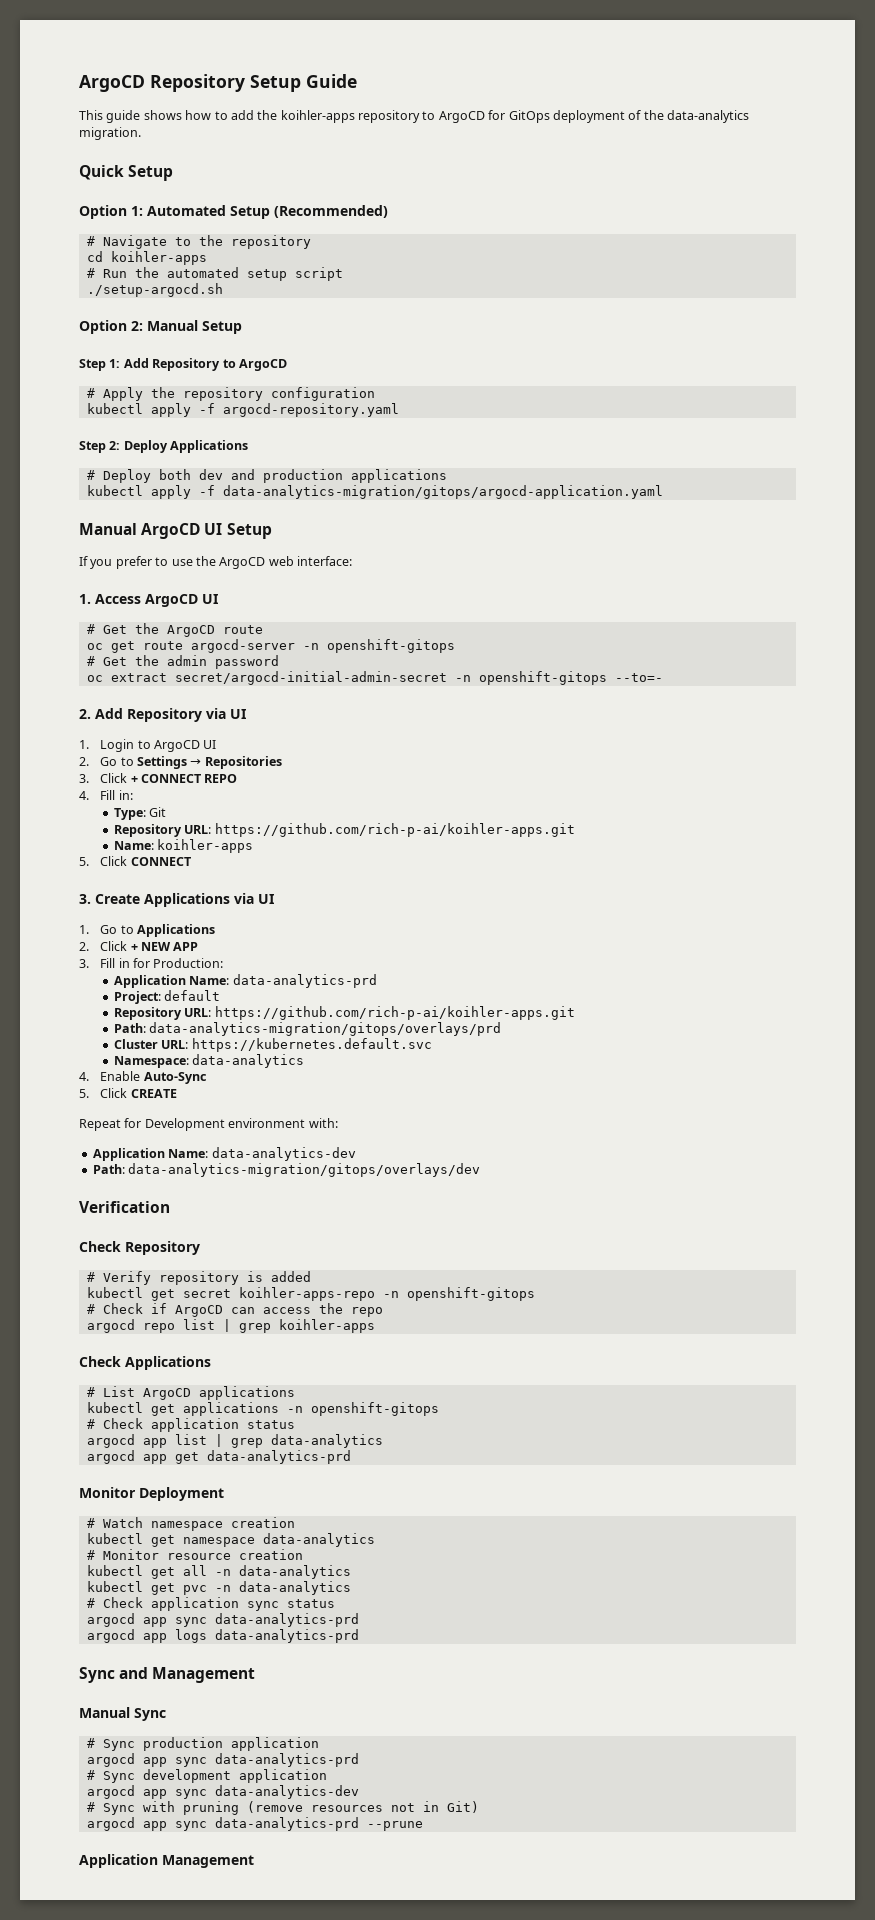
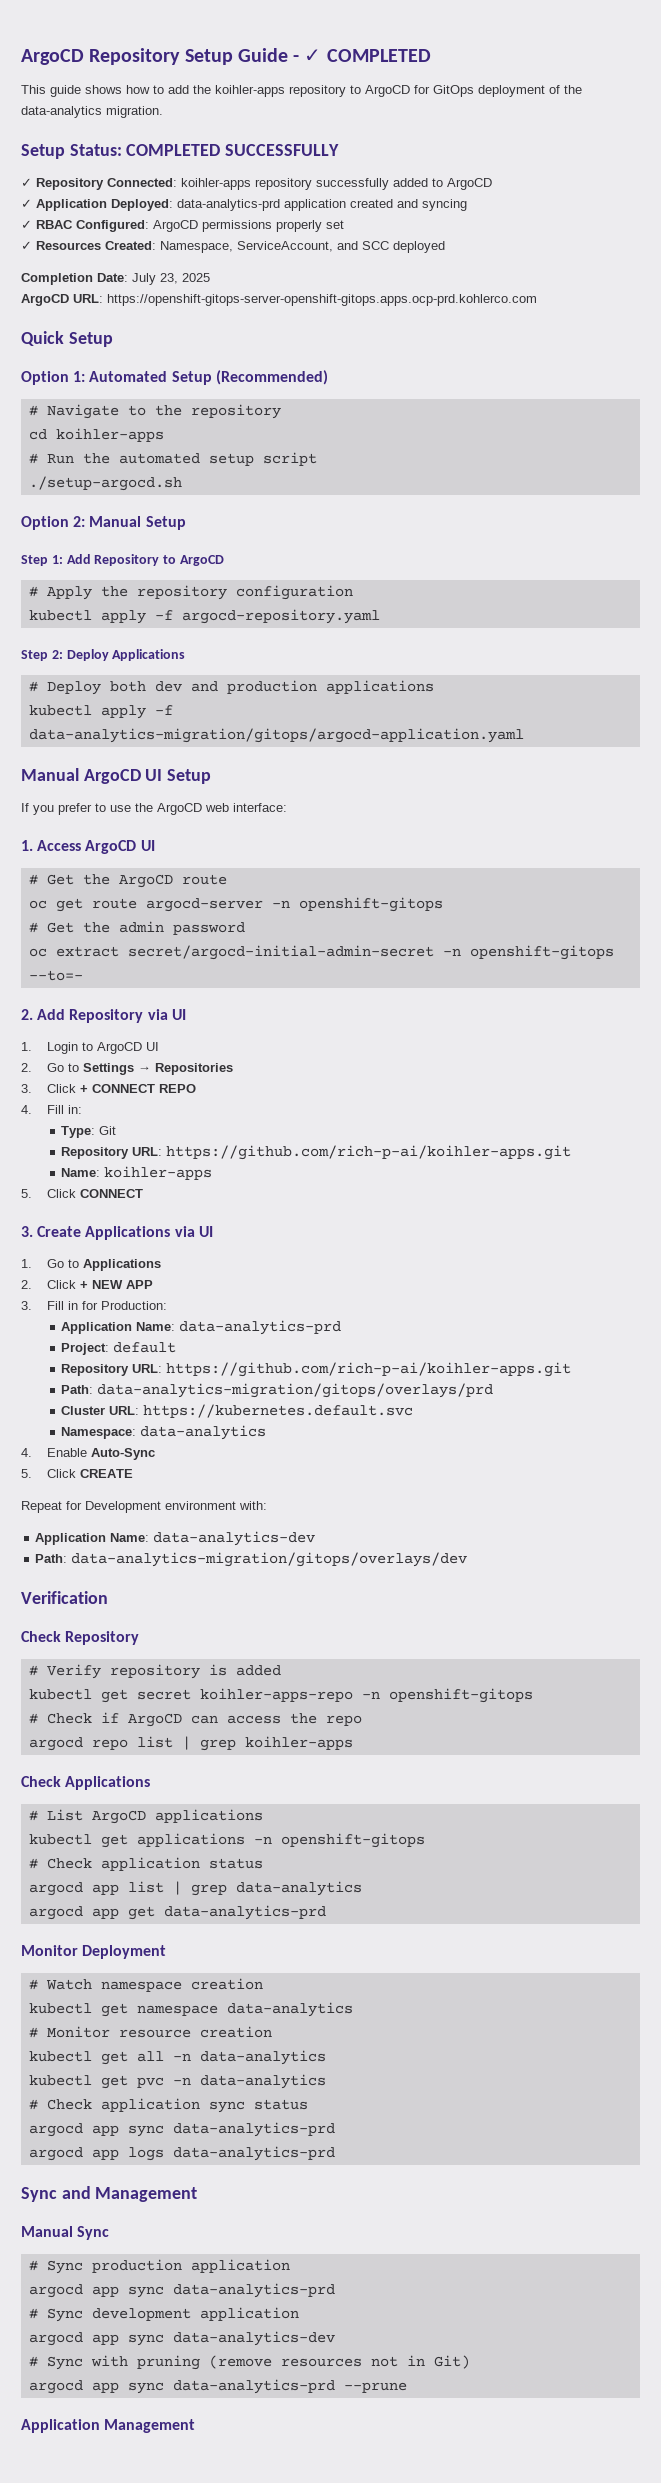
(357, 81) none -> [293,49,431,62] - ✓ COMPLETED
(141, 133) none -> [21,144,340,159] [21,178,492,190] [21,199,467,211] [21,220,344,232] [21,241,445,253] [21,273,210,285] [21,294,537,306] // Setup Status: COMPLETED SUCCESSFULLY // ✓ Repository Connected: koihler-apps repository successfully added to ArgoCD // ✓ Application Deployed: data-analytics-prd application created and syncing // ✓ RBAC Configured: ArgoCD permissions properly set // ✓ Resources Created: Namespace, ServiceAccount, and SCC deployed // Completion Date: July 23, 2025 // ArgoCD URL: https://openshift-gitops-server-openshift-gitops.apps.ocp-prd.kohlerco.com

